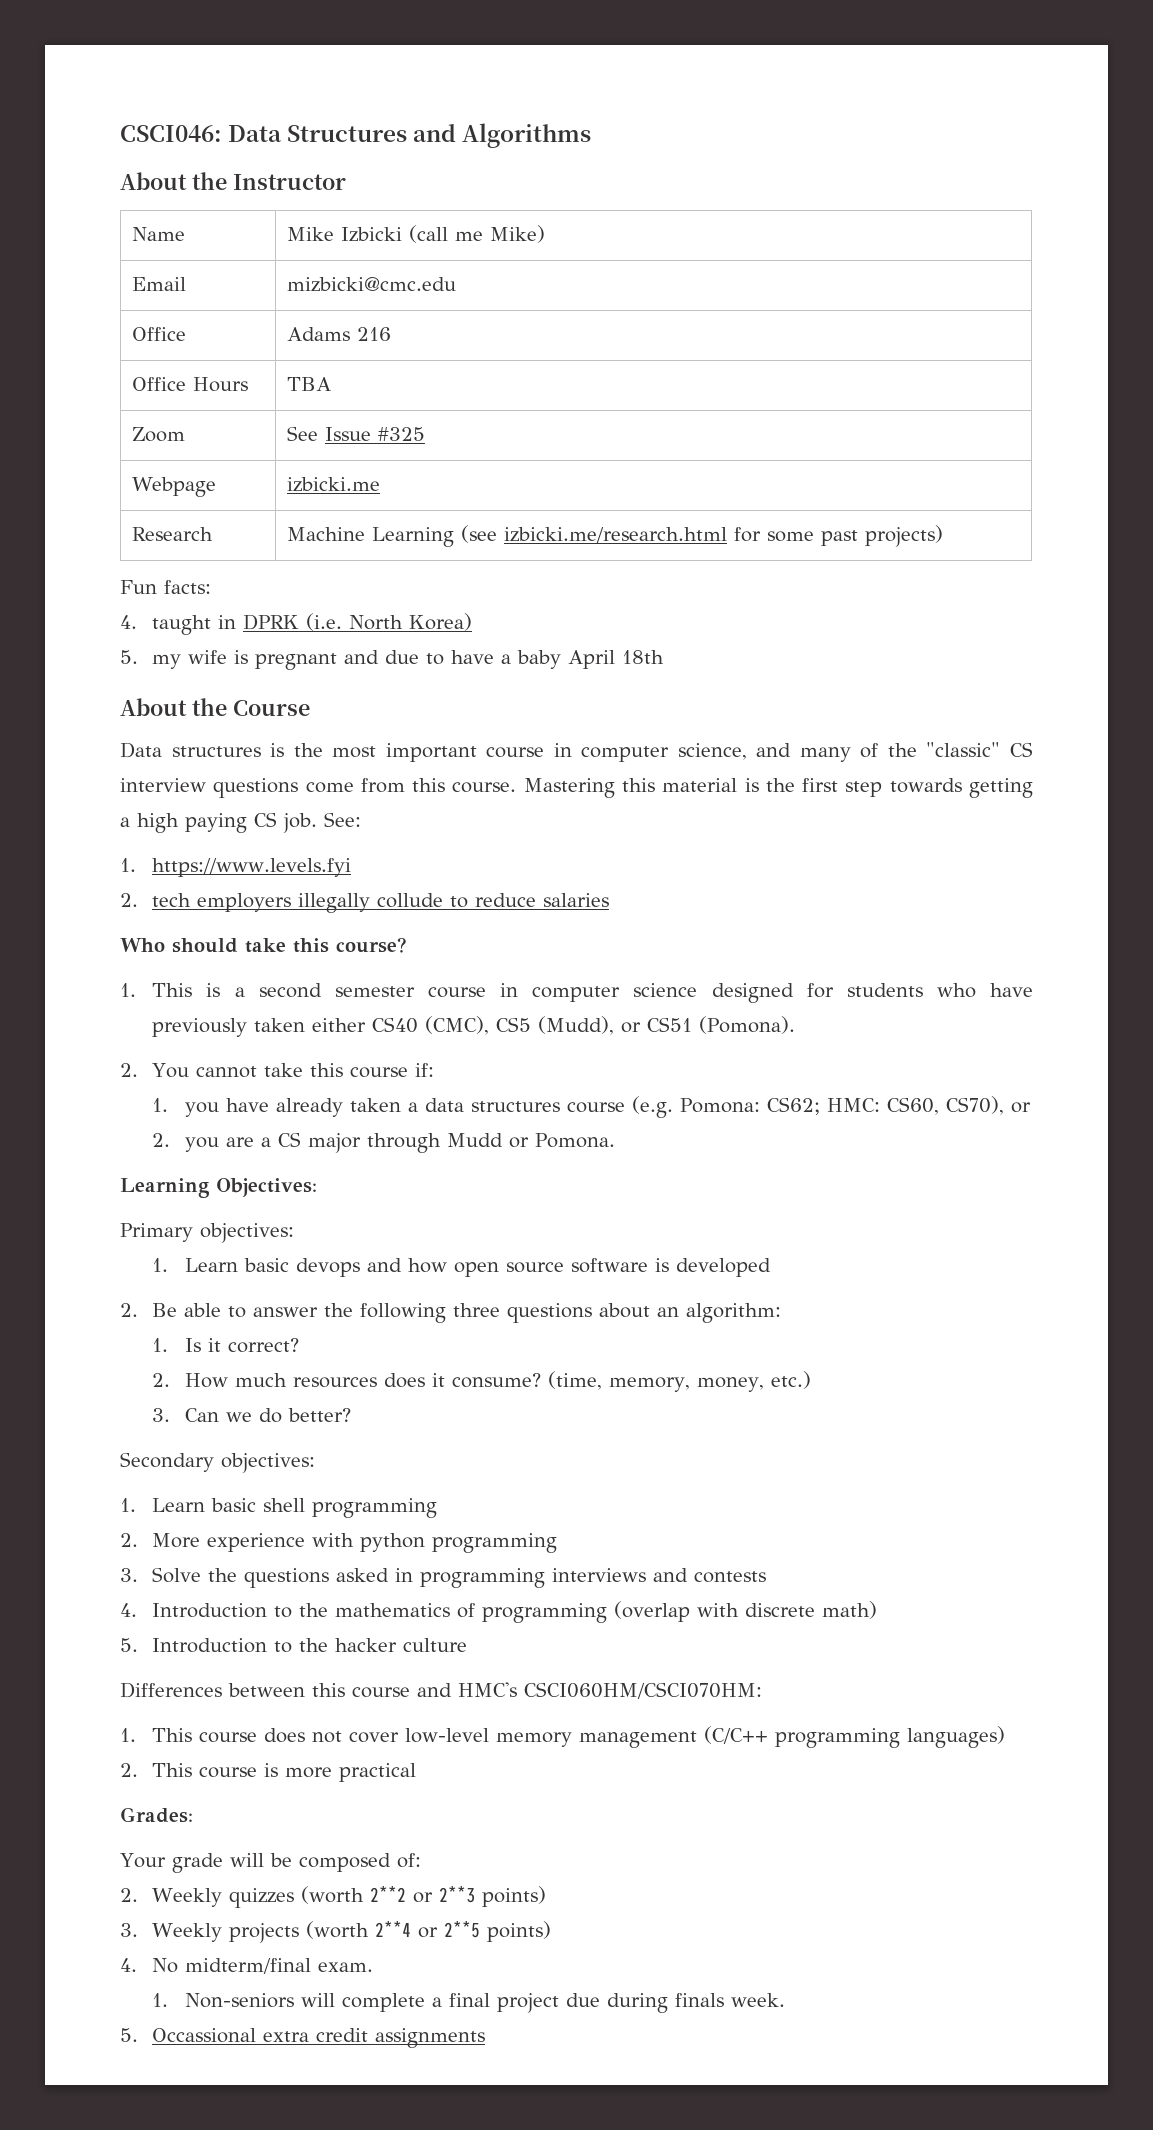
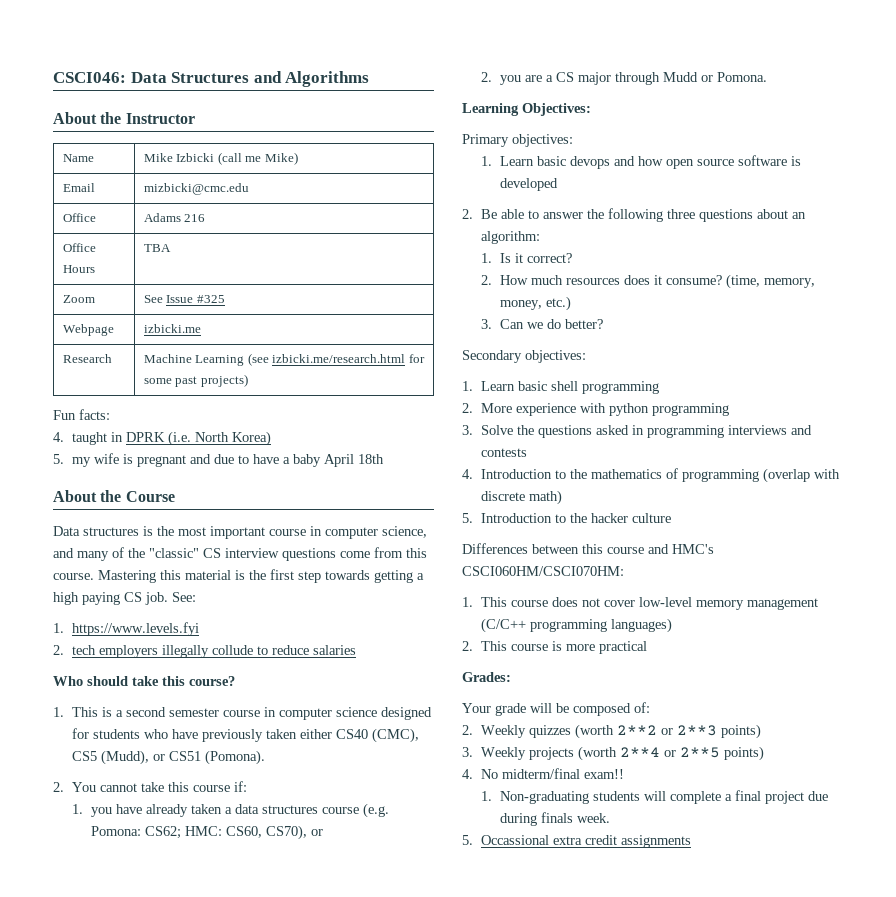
[318,1962,374,1972] [152,1993,294,2008] exam. // 1. Non-seniors -> [583,769,624,779] [480,791,640,804] exam!! // 1. Non-graduating students

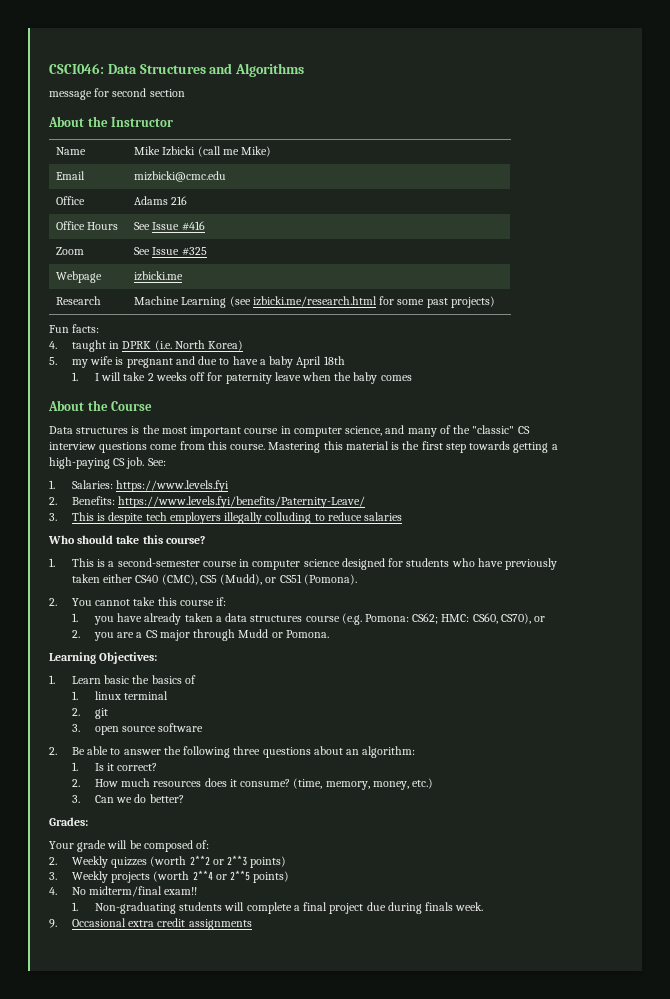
(370, 79) none -> [49,88,185,100] // message for second section
[143,244,171,252] TBA -> [134,221,205,231] See Issue #416
(384, 459) none -> [71,372,412,384] // 1. I will take 2 weeks off for paternity leave when the baby comes
[53,592,120,605] high paying -> [49,457,110,469] high-paying
(64, 628) none -> [71,480,113,489] Salaries:
(64, 650) none -> [71,496,366,508] [49,512,144,524] Benefits: https://www.levels.fyi/benefits/Paternity-Leave/ // 3. This is despite
[211,645,253,655] collude -> [265,512,312,524] colluding
[125,707,219,717] second semester -> [117,558,200,567] second-semester
[462,134,573,147] [480,156,663,169] // Primary objectives: // 1. Learn basic devops and how -> [49,675,196,684] [71,691,169,700] [71,708,108,719] [71,724,80,732] // 1. Learn basic the basics of // 1. linux terminal // 2. git // 3.
[790,156,801,166] [499,178,558,191] is developed -> (204, 727) none
[462,350,586,363] [462,381,659,394] [462,403,729,416] [462,425,812,438] [480,448,527,457] [462,468,840,483] [480,490,562,505] [462,513,671,523] [462,543,714,554] [462,566,624,576] [462,597,818,610] [480,618,672,633] [462,641,647,654] // Secondary objectives: // 1. Learn basic shell programming // 2. More experience with python programming // 3. Solve the questions asked in programming interviews and contests // 4. Introduction to the mathematics of programming (overlap with discrete math) // 5. Introduction to the hacker culture // Differences between this course and HMC's CSCI060HM/CSCI070HM: // 1. This course does not cover low-level memory management (C/C++ programming languages) // 2. This course is more practical -> (184, 798) none
[462,835,549,845] 5. Occassional -> [49,918,126,928] 9. Occasional

